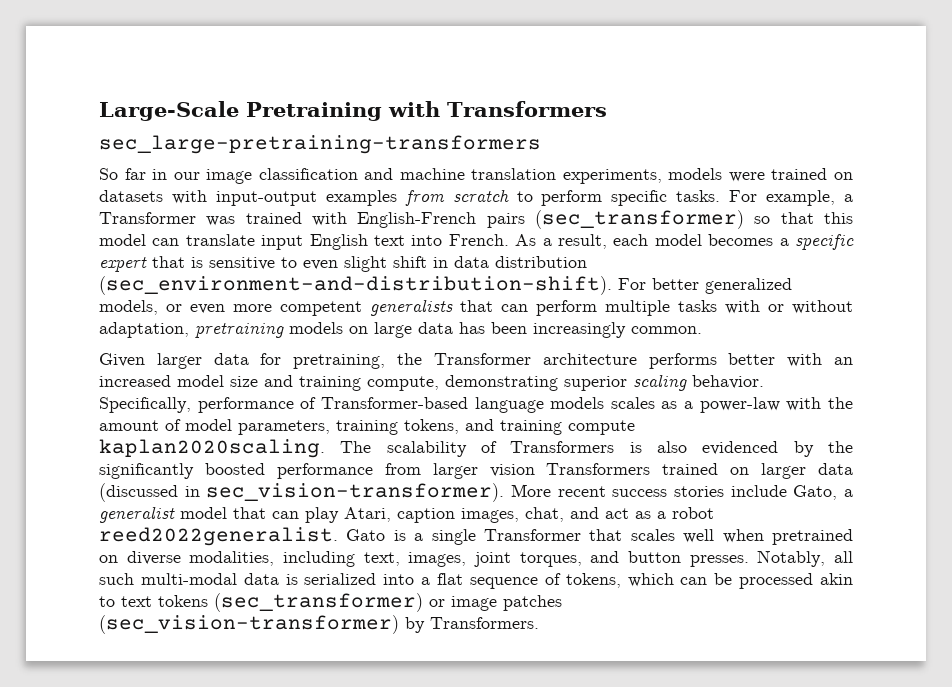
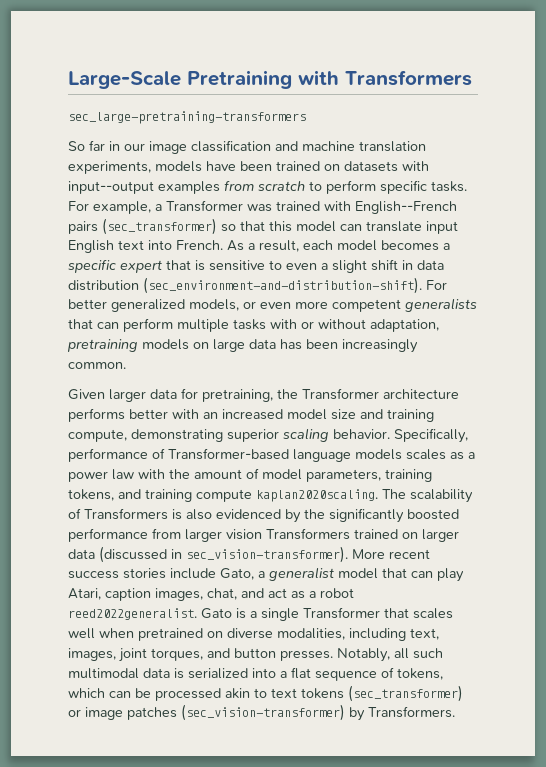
[728,172,765,182] were -> [206,161,272,171] have been
[215,191,317,206] input-output -> [68,181,154,194] input--output
[357,212,477,228] English-French -> [355,201,457,214] English--French
(338, 265) none -> [321,263,328,270] a
[699,397,780,413] power-law -> [68,469,134,482] power law
[140,573,237,585] multi-modal -> [68,668,139,679] multimodal

